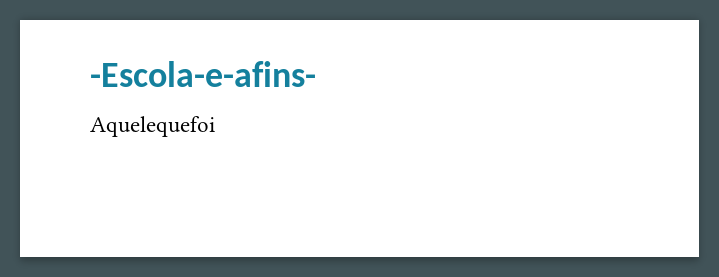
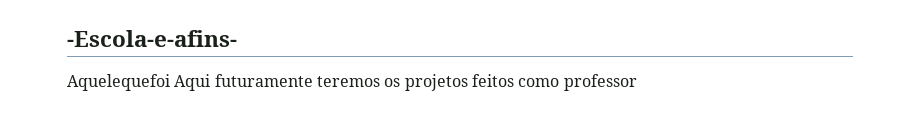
(215, 126) none -> [174,74,637,91] Aqui futuramente teremos os projetos feitos como professor

